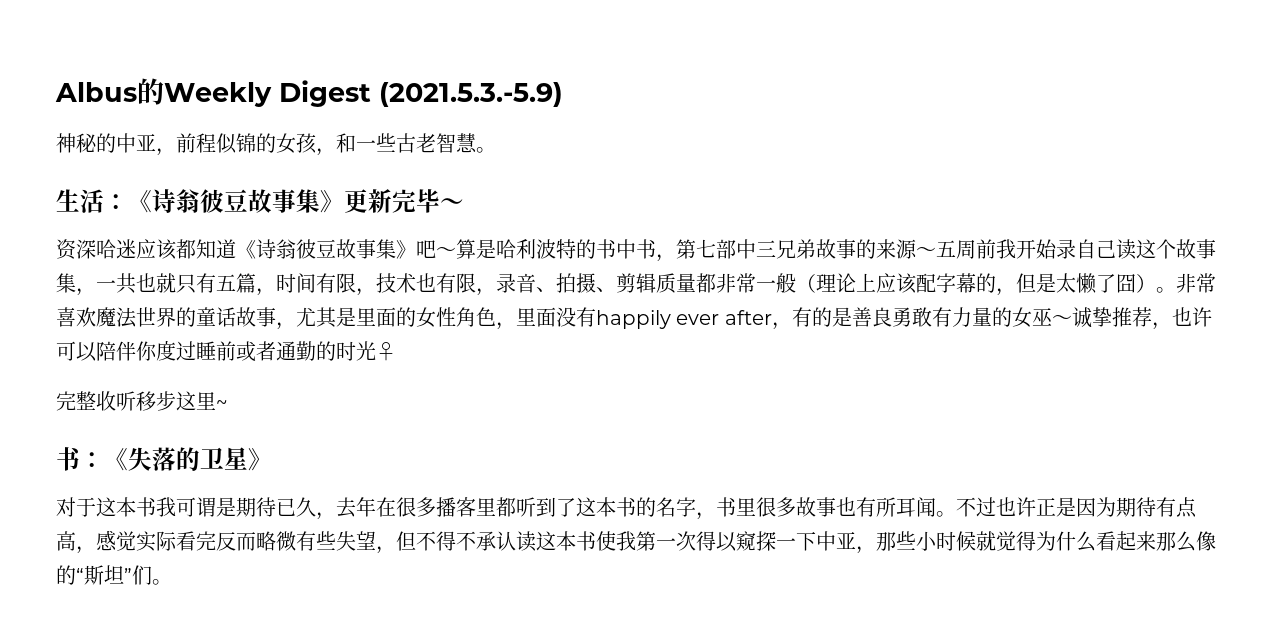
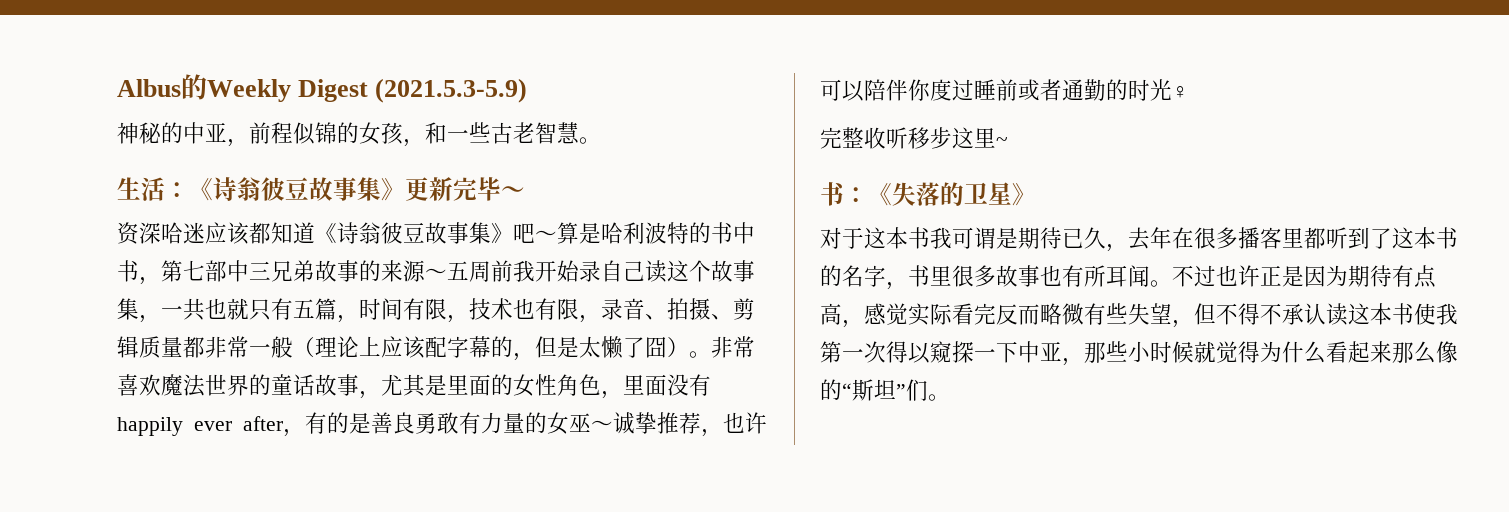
[379,82,563,107] (2021.5.3.-5.9) -> [375,78,528,103] (2021.5.3-5.9)

